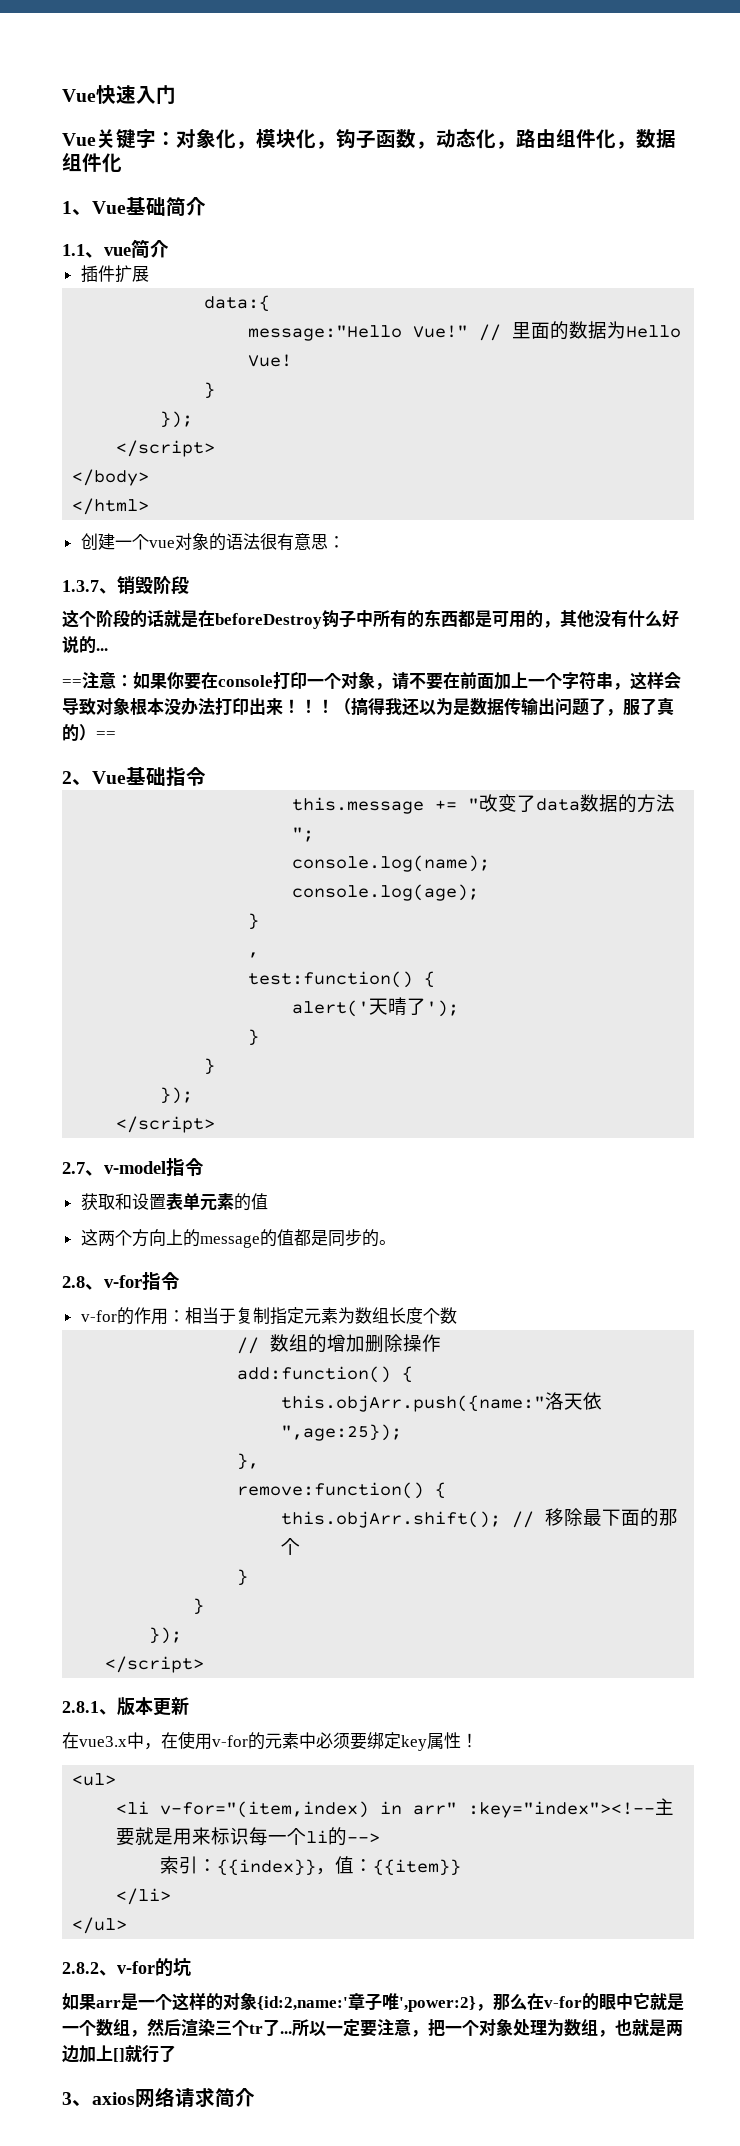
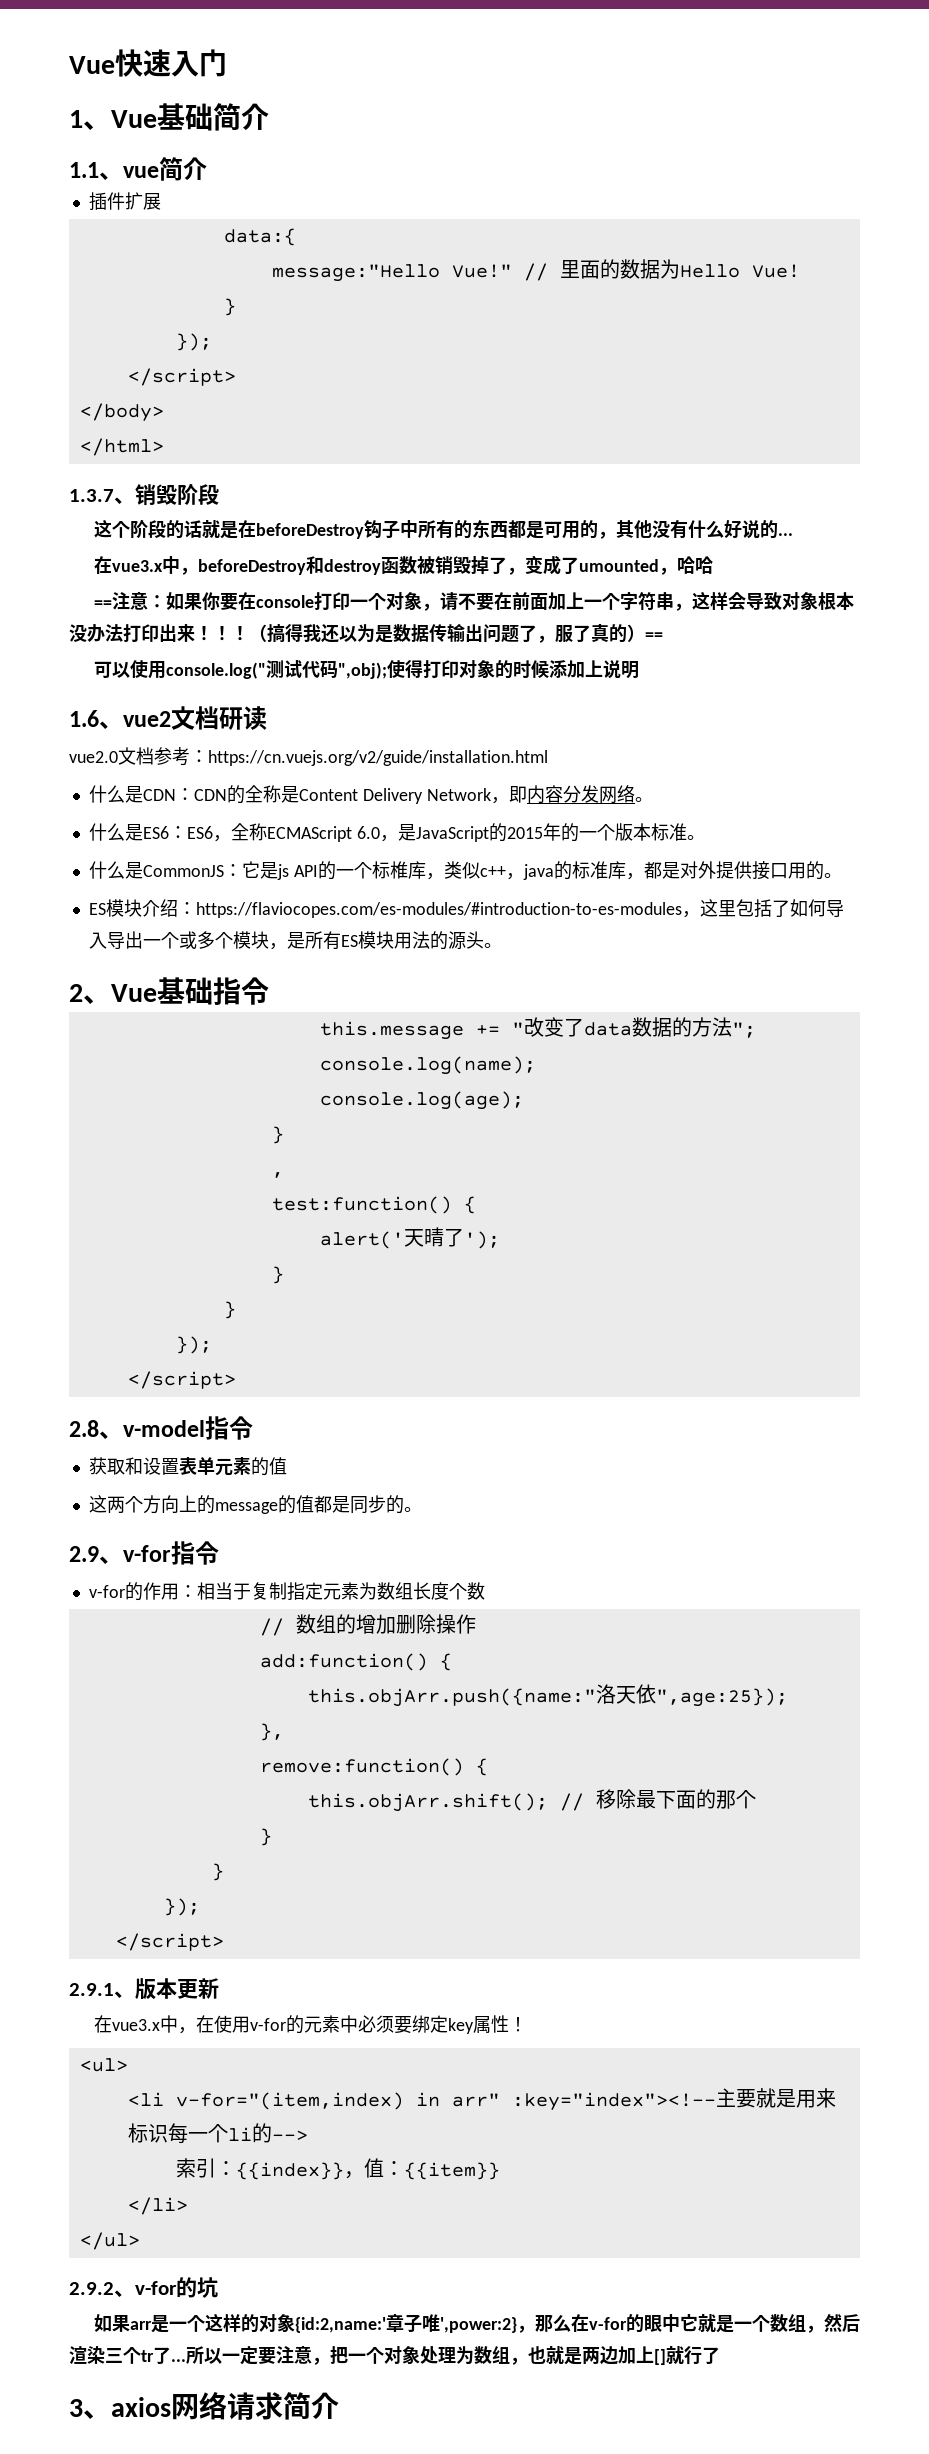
[62,128,676,149] [62,153,122,173] // Vue关键字：对象化，模块化，钩子函数，动态化，路由组件化，数据组件化 -> (227, 63) none
[80,533,345,551] // 创建一个vue对象的语法很有意思： -> (164, 447) none
(108, 649) none -> [93,555,713,575] // 在vue3.x中，beforeDestroy和destroy函数被销毁掉了，变成了umounted，哈哈
(116, 735) none -> [93,660,639,679] [69,706,267,730] [69,747,548,766] [88,785,653,804] [88,823,705,842] [88,861,842,880] [88,899,844,918] [88,931,502,950] // 可以使用console.log("测试代码",obj);使得打印对象的时候添加上说明 // 1.6、vue2文档研读 // vue2.0文档参考：https://cn.vuejs.org/v2/guide/installation.html // 什么是CDN：CDN的全称是Content Delivery Network，即内容分发网络。 // 什么是ES6：ES6，全称ECMAScript 6.0，是JavaScript的2015年的一个版本标准。 // 什么是CommonJS：它是js API的一个标椎库，类似c++，java的标准库，都是对外提供接口用的。 // ES模块介绍：https://flaviocopes.com/es-modules/#introduction-to-es-modules，这里包括了如何导入导出一个或多个模块，是所有ES模块用法的源头。
[62,1162,85,1174] 2.7 -> [69,1420,99,1437] 2.8
[62,1276,85,1288] 2.8 -> [69,1546,99,1562] 2.9
[62,1701,99,1713] 2.8.1 -> [69,1983,114,1996] 2.9.1
[62,1962,99,1974] 2.8.2 -> [69,2282,114,2295] 2.9.2

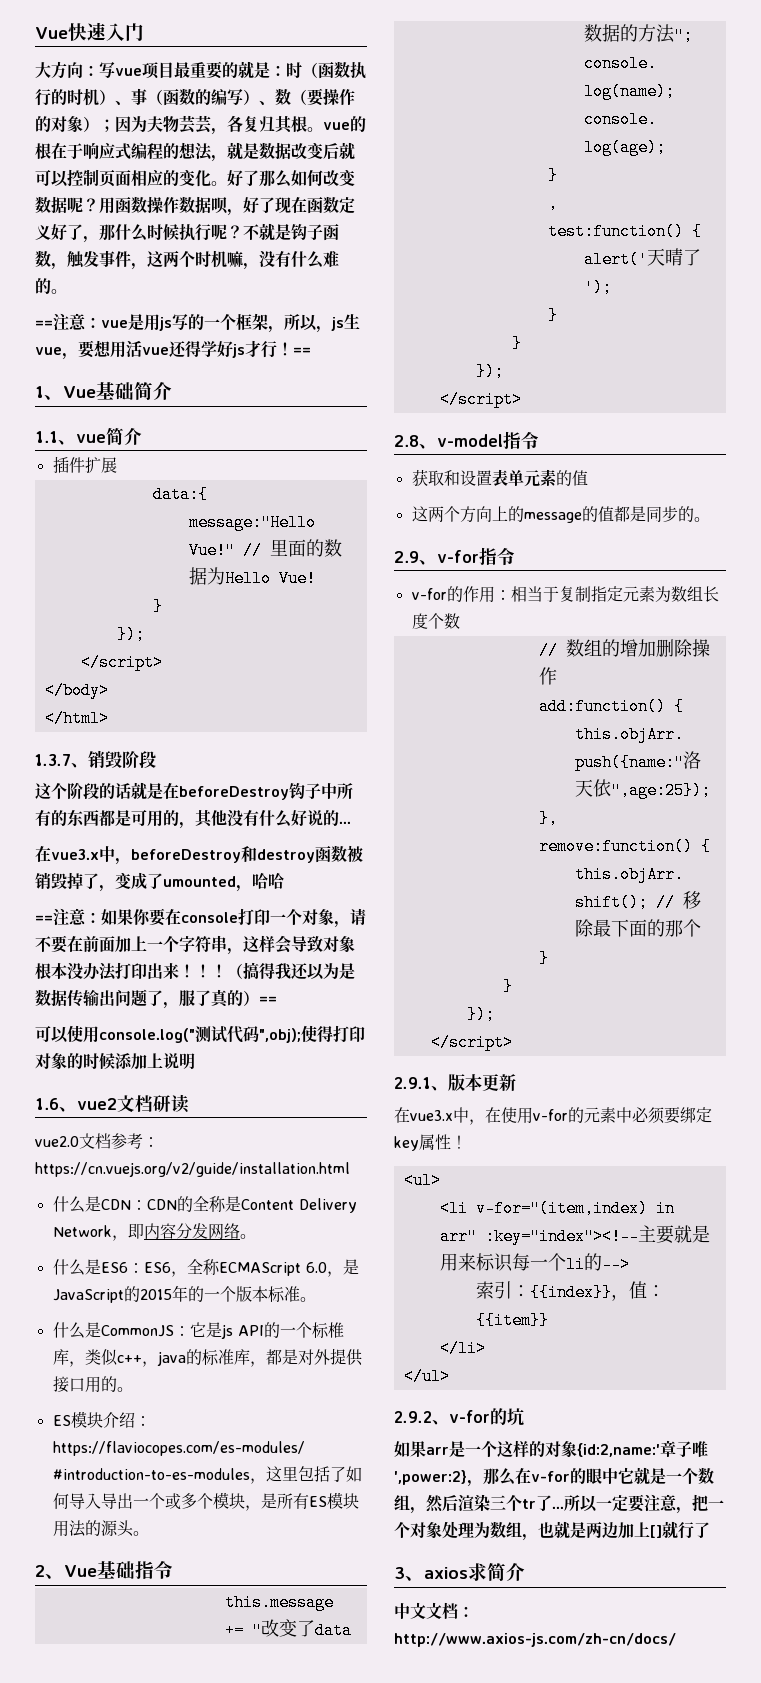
(227, 63) none -> [35,61,366,79] [35,88,355,106] [35,115,366,135] [35,142,355,162] [35,169,356,187] [35,196,355,216] [35,223,339,243] [35,250,339,270] [35,278,67,294] [35,313,360,333] [35,340,311,360] // 大方向：写vue项目最重要的就是：时（函数执行的时机）、事（函数的编写）、数（要操作的对象）；因为夫物芸芸，各复归其根。vue的根在于响应式编程的想法，就是数据改变后就可以控制页面相应的变化。好了那么如何改变数据呢？用函数操作数据呗，好了现在函数定义好了，那什么时候执行呢？不就是钩子函数，触发事件，这两个时机嘛，没有什么难的。 // ==注意：vue是用js写的一个框架，所以，js生vue，要想用活vue还得学好js才行！==
[171,2392,255,2420] 网络请 -> (468, 1573) none
(339, 2405) none -> [394,1602,474,1620] [394,1633,676,1647] // 中文文档：http://www.axios-js.com/zh-cn/docs/

